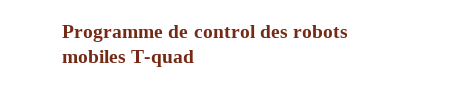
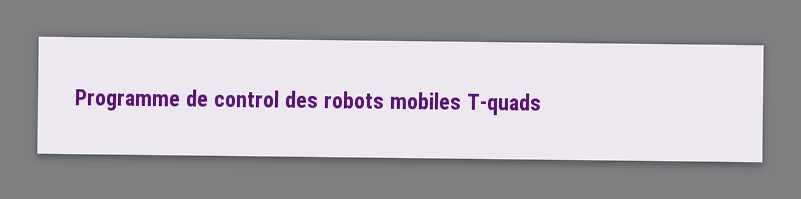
[131,50,195,67] T-quad -> [465,92,542,116] T-quads

